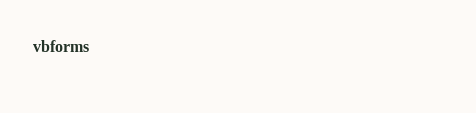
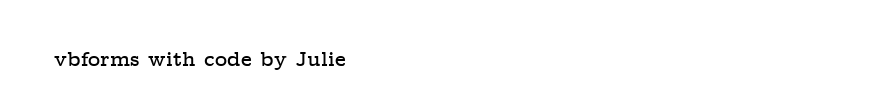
(89, 46) none -> [148,52,346,70] with code by Julie

